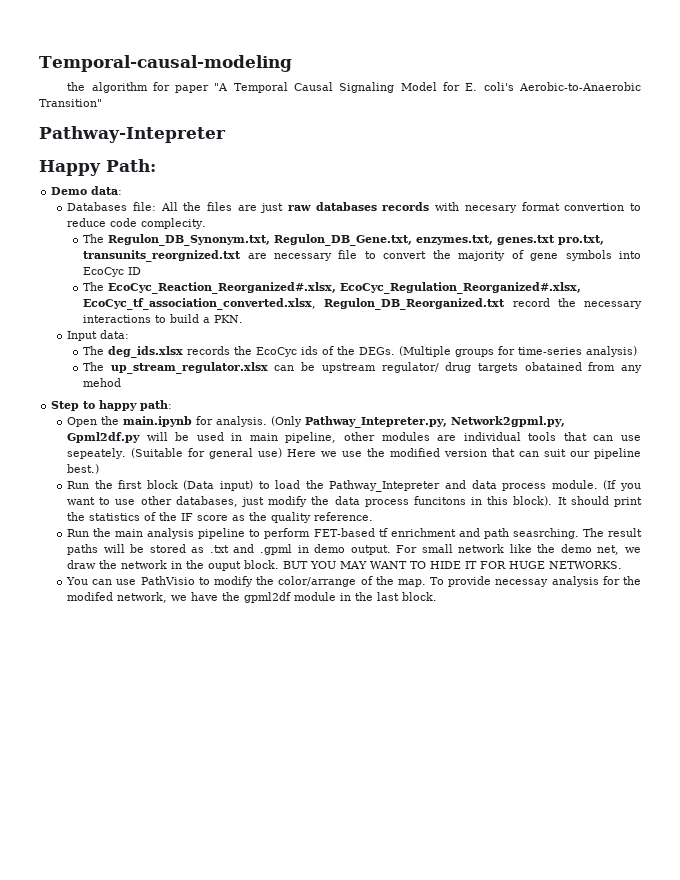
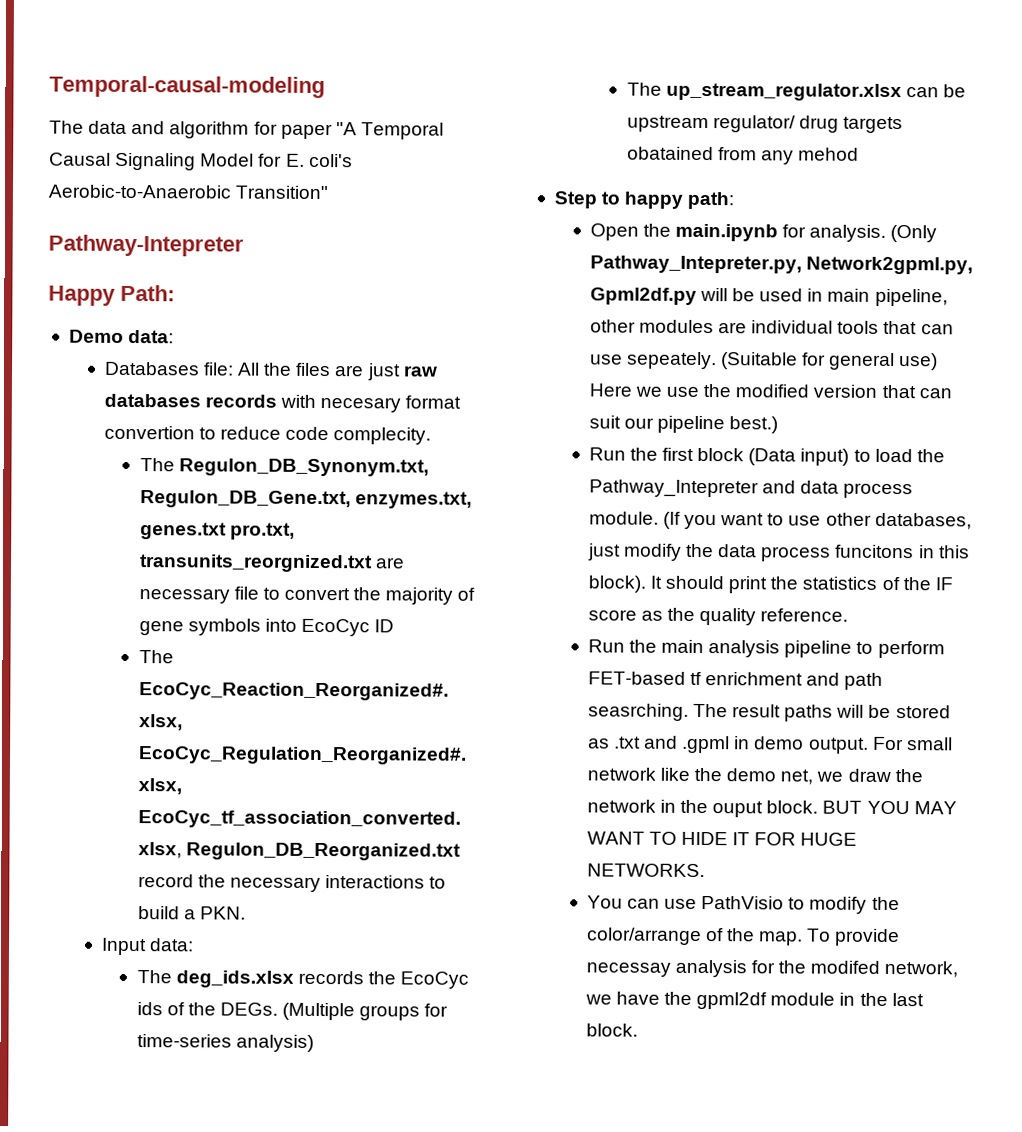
[67,82,86,91] the -> [49,120,166,135] The data and

